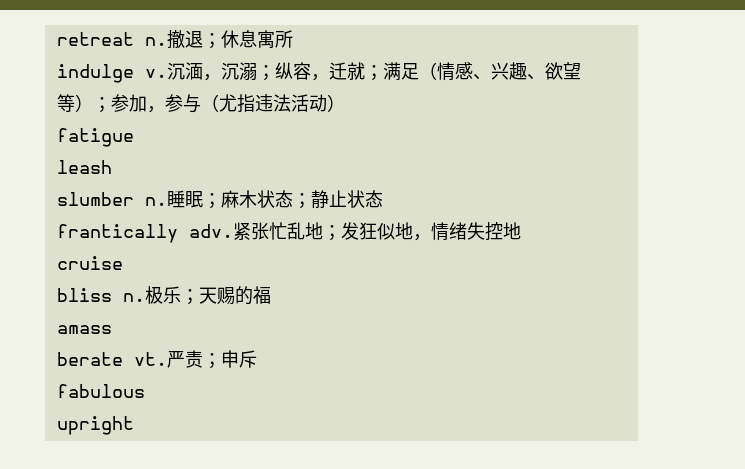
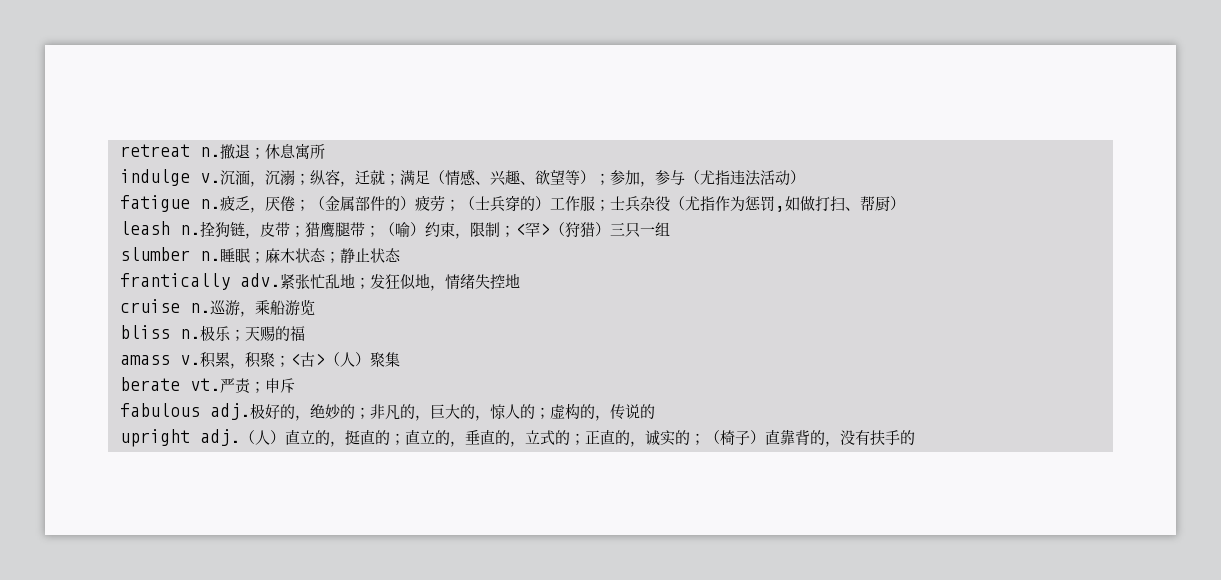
[57,160,112,174] // leash -> [200,195,906,213] [120,221,671,239] n.疲乏，厌倦；（金属部件的）疲劳；（士兵穿的）工作服；士兵杂役（尤指作为惩罚,如做打扫、帮厨） // leash n.拴狗链，皮带；猎鹰腿带；（喻）约束，限制；<罕>（狩猎）三只一组
(123, 263) none -> [190,299,316,317] n.巡游，乘船游览
(112, 329) none -> [180,352,401,369] v.积累，积聚；<古>（人）聚集
[57,416,134,435] // upright -> [210,403,656,421] [120,429,916,447] adj.极好的，绝妙的；非凡的，巨大的，惊人的；虚构的，传说的 // upright adj.（人）直立的，挺直的；直立的，垂直的，立式的；正直的，诚实的；（椅子）直靠背的，没有扶手的

